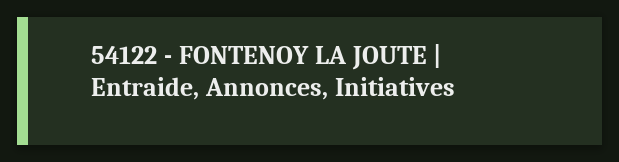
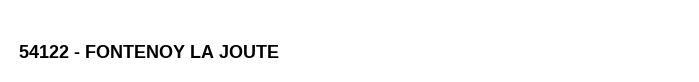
[433,44,442,68] [91,77,455,100] | Entraide, Annonces, Initiatives -> (279, 51) none

